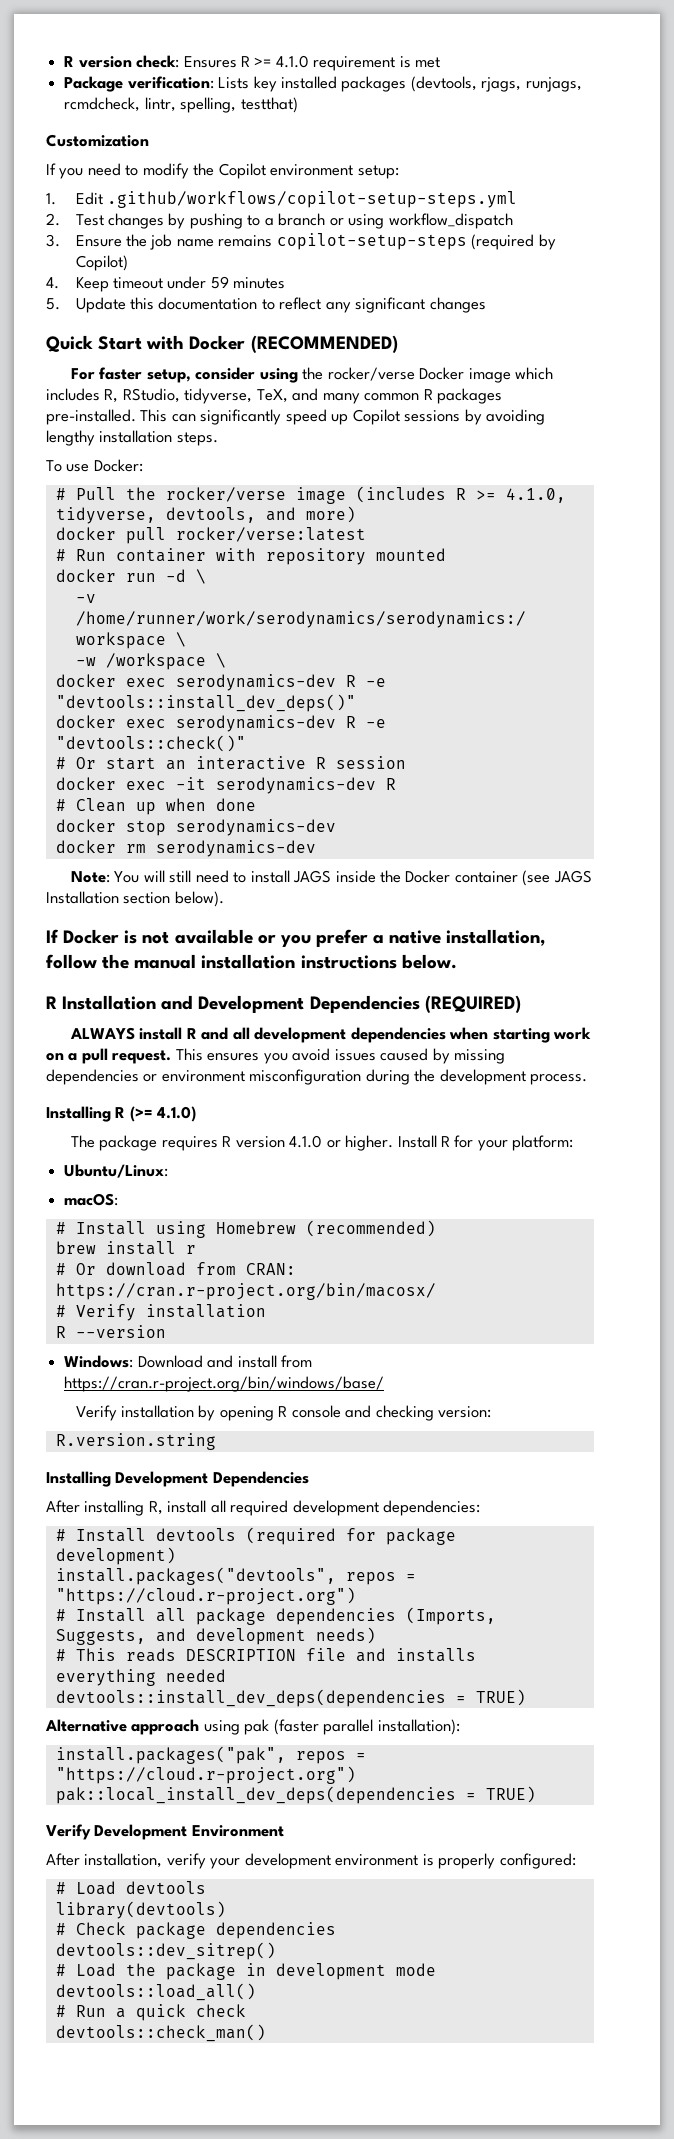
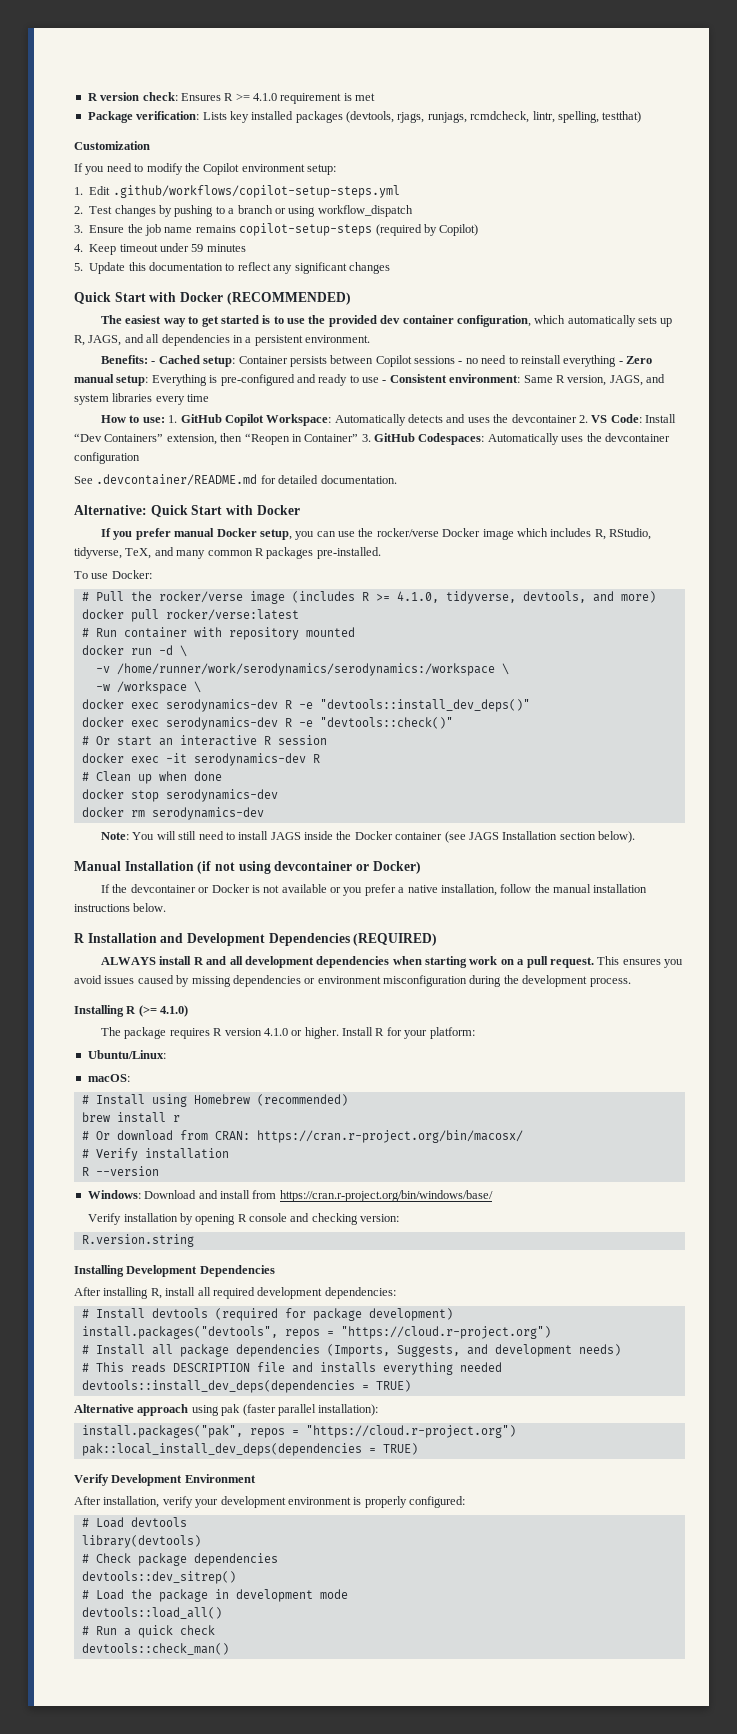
[70,367,298,383] For faster setup, consider using -> [101,315,673,327] [74,334,370,346] [101,355,653,367] [74,374,665,386] [74,393,210,405] [101,414,677,426] [74,433,670,445] [74,452,140,464] [74,474,397,486] [74,505,300,517] [101,528,356,540] The easiest way to get started is to use the provided dev container configuration, which automatically sets up R, JAGS, and all dependencies in a persistent environment. // Benefits: - Cached setup: Container persists between Copilot sessions - no need to reinstall everything - Zero manual setup: Everything is pre-configured and ready to use - Consistent environment: Same R version, JAGS, and system libraries every time // How to use: 1. GitHub Copilot Workspace: Automatically detects and uses the devcontainer 2. VS Code: Install “Dev Containers” extension, then “Reopen in Container” 3. GitHub Codespaces: Automatically uses the devcontainer configuration // See .devcontainer/README.md for detailed documentation. // Alternative: Quick Start with Docker // If you prefer manual Docker setup, you can use
[140,409,546,425] [46,430,218,446] This can significantly speed up Copilot sessions by avoiding lengthy installation steps. -> (381, 553) none
[46,929,59,943] If -> [74,861,421,874] [101,884,210,893] Manual Installation (if not using devcontainer or Docker) // If the devcontainer or

